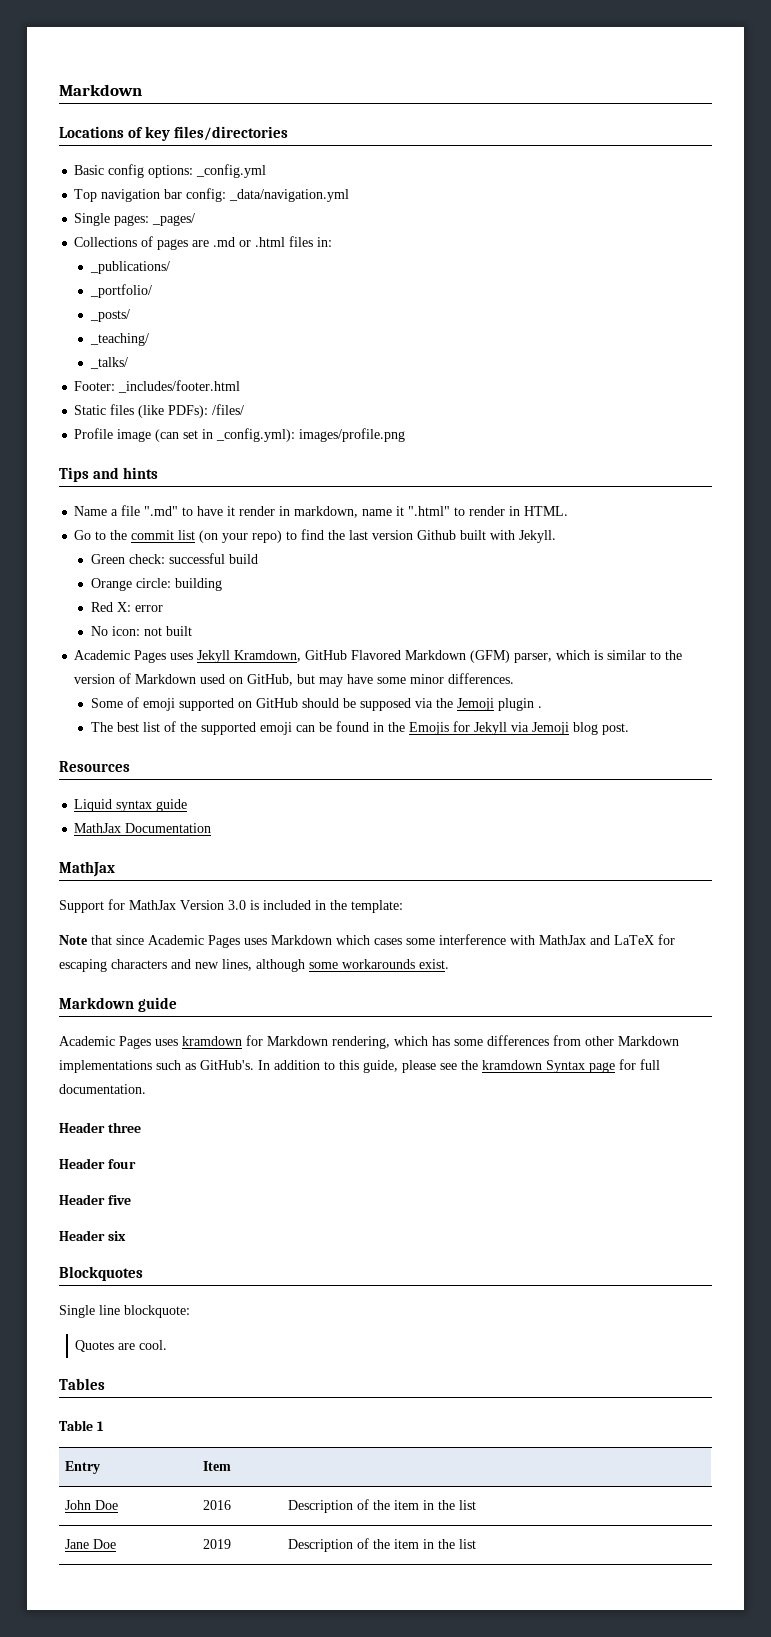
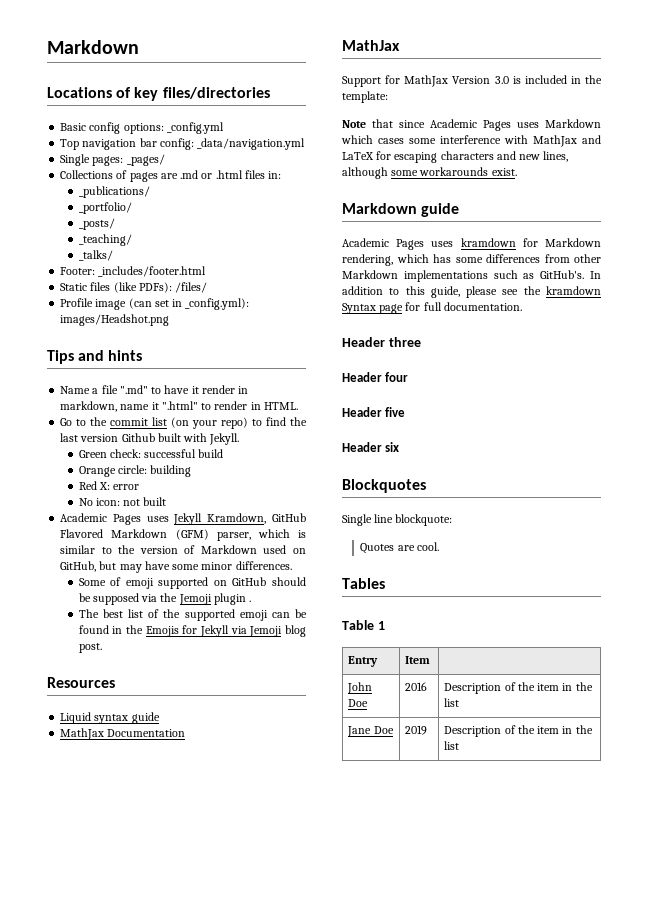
[299,428,406,442] images/profile.png -> [60,314,170,326] images/Headshot.png

